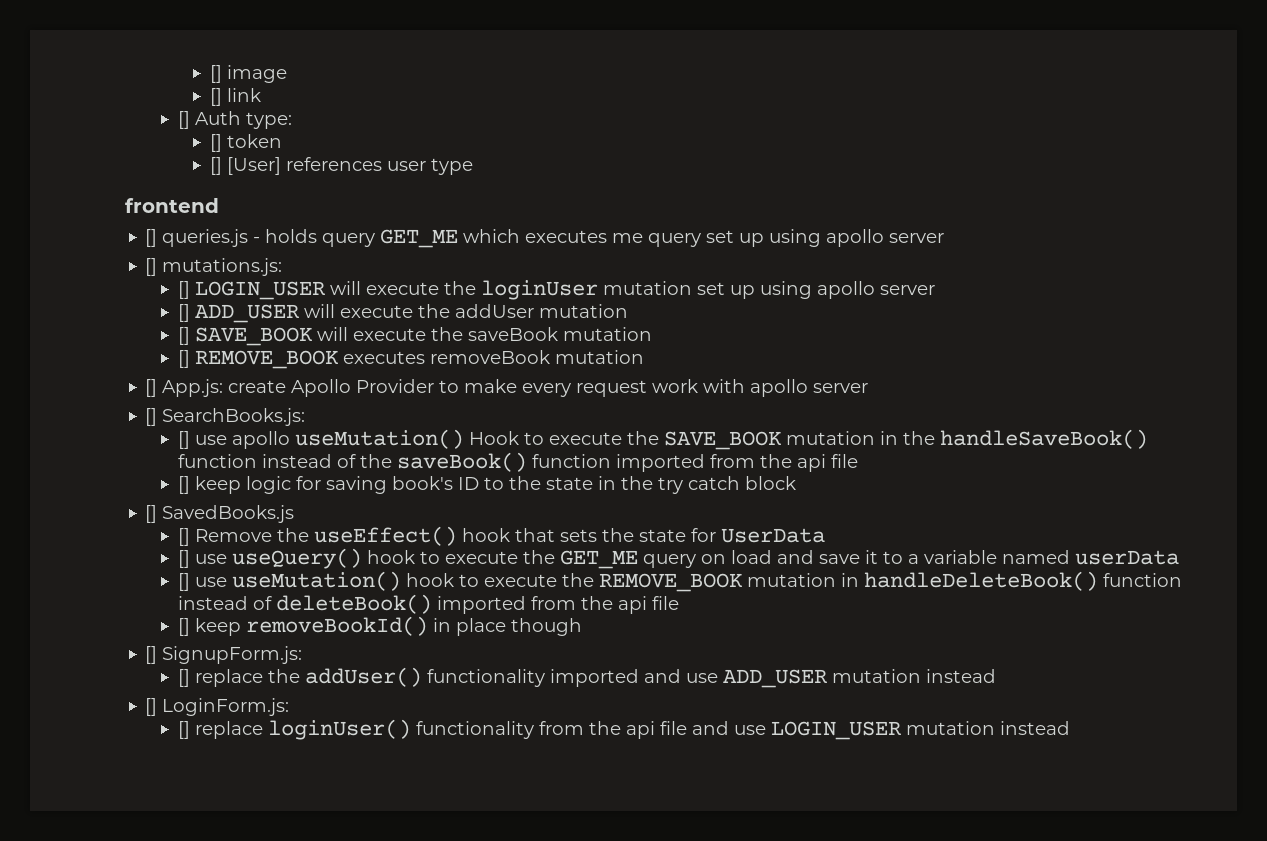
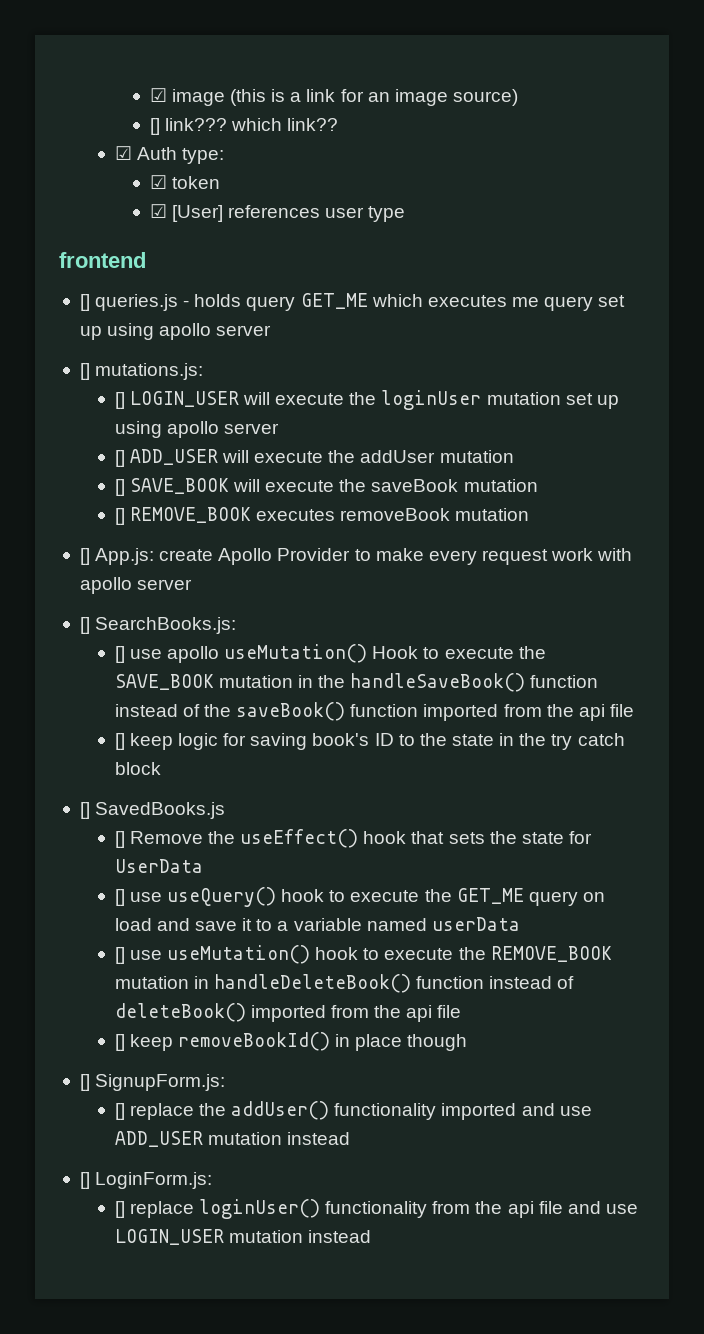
[209,65,287,83] [209,88,261,106] [177,111,190,129] [] image // [] link // [] -> [149,88,518,106] [149,118,339,135] [114,146,132,160] ☑ image (this is a link for an image source) // [] link??? which link?? // ☑
[209,134,222,152] [] -> [149,175,167,189] ☑
[209,157,222,175] [] -> [149,204,167,218] ☑

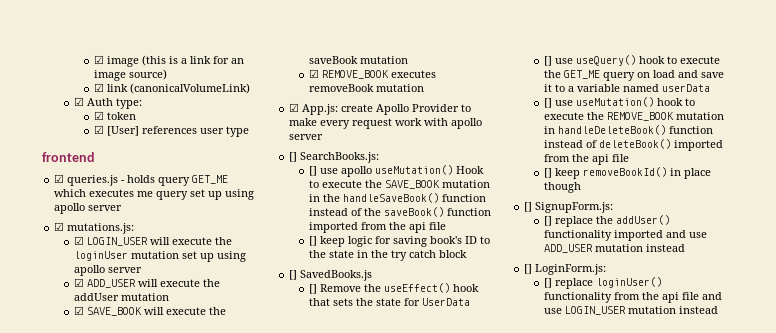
[149,118,339,135] [] link??? which link?? -> [93,83,250,94] ☑ link (canonicalVolumeLink)
[79,294,90,311] [] -> [54,174,65,183] ☑
[79,363,90,380] [] -> [54,222,65,231] ☑
[114,392,125,409] [] -> [73,236,84,245] ☑
[114,450,125,467] [] -> [73,278,84,287] ☑
[114,479,125,496] [] -> [73,306,84,315] ☑
[114,508,125,525] [] -> [308,69,319,78] ☑
[79,548,90,565] [] -> [289,103,300,112] ☑

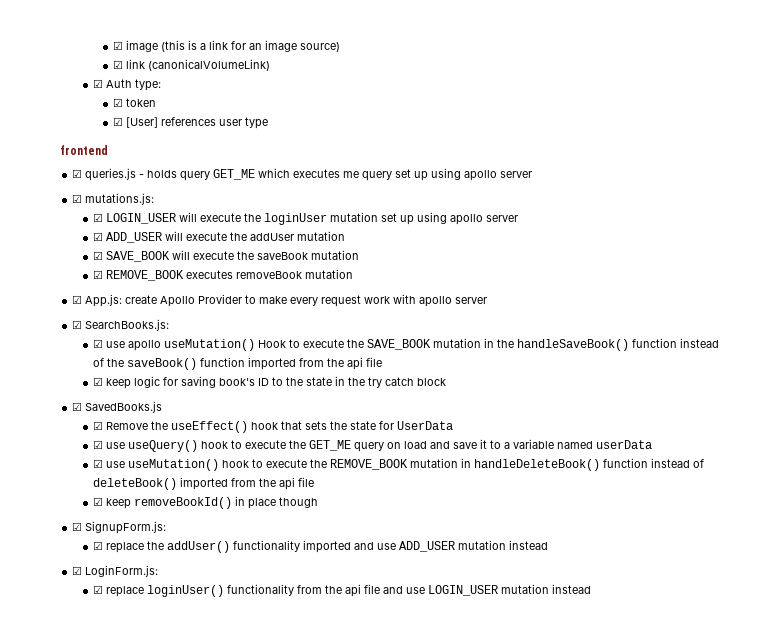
[289,152,298,162] [] -> [72,320,83,329] ☑
[308,166,317,176] [] -> [92,339,103,348] ☑
[308,236,317,246] [] -> [92,377,103,386] ☑
[289,270,298,280] [] -> [72,402,83,411] ☑
[308,284,317,294] [] -> [92,421,103,430] ☑
[543,56,552,66] [] -> [92,440,103,449] ☑
[543,98,552,108] [] -> [92,459,103,468] ☑
[543,168,552,178] [] -> [92,497,103,506] ☑
[524,202,533,212] [] -> [72,522,83,531] ☑
[543,216,552,226] [] -> [92,541,103,550] ☑
[524,264,533,274] [] -> [72,566,83,575] ☑
[543,278,552,288] [] -> [92,585,103,594] ☑

